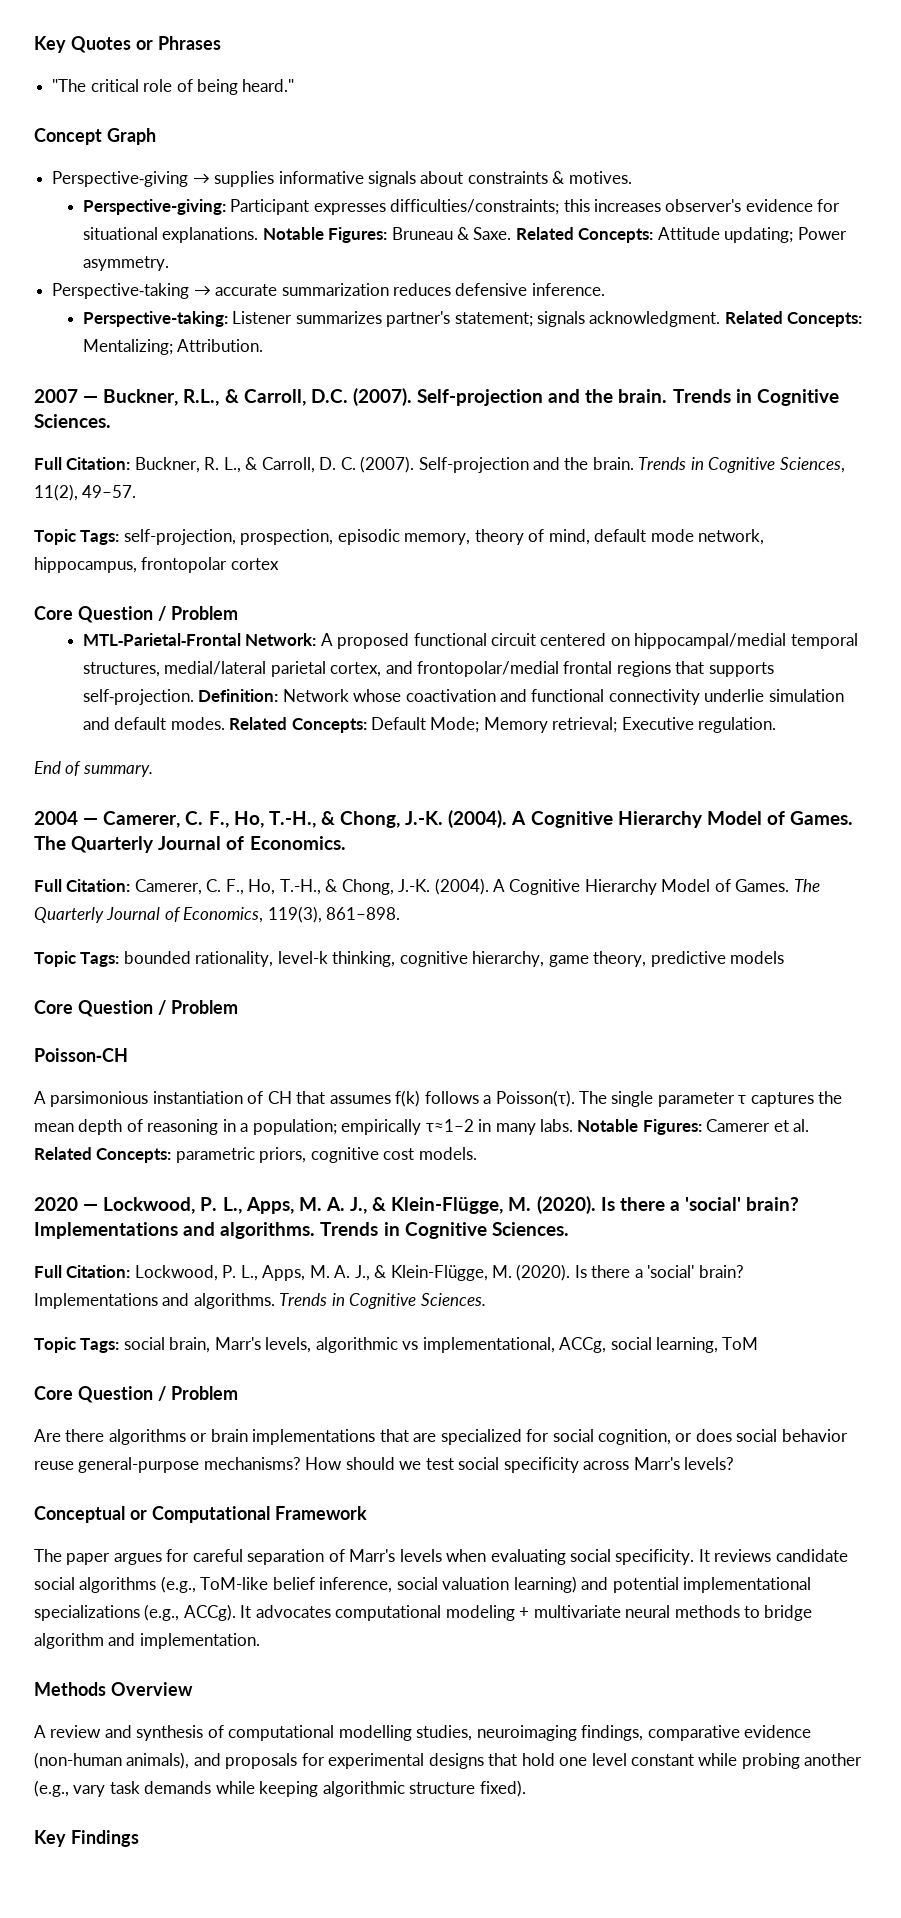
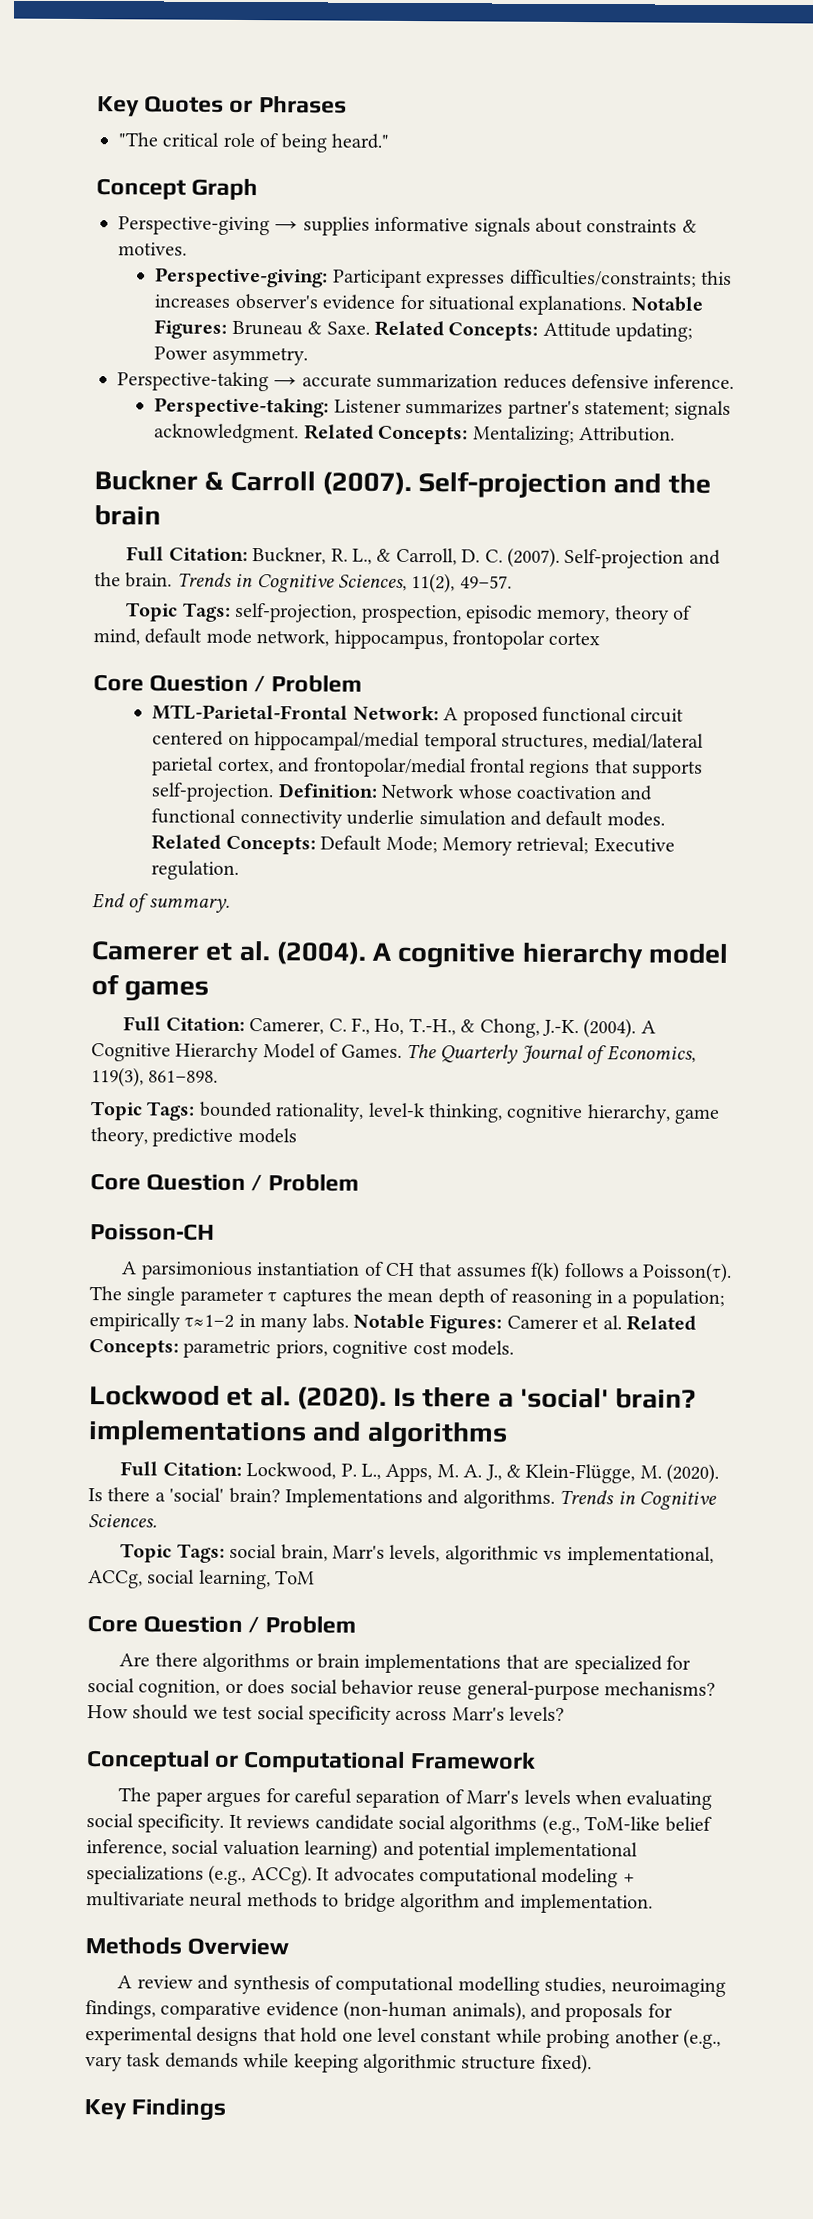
[34,388,839,406] [34,414,111,428] 2007 — Buckner, R.L., & Carroll, D.C. (2007). Self-projection and the brain. Trends in Cognitive Sciences. -> [94,470,711,499] [94,505,161,526] Buckner & Carroll (2007). Self-projection and the brain
[34,810,854,828] [34,836,346,853] 2004 — Camerer, C. F., Ho, T.-H., & Chong, J.-K. (2004). A Cognitive Hierarchy Model of Games. The Quarterly Journal of Economics. -> [91,940,730,969] [91,974,210,1001] Camerer et al. (2004). A cognitive hierarchy model of games
[34,1196,800,1214] [34,1222,569,1239] 2020 — Lockwood, P. L., Apps, M. A. J., & Klein-Flügge, M. (2020). Is there a 'social' brain? Implementations and algorithms. Trends in Cognitive Sciences. -> [89,1385,697,1410] [88,1420,508,1448] Lockwood et al. (2020). Is there a 'social' brain? implementations and algorithms

